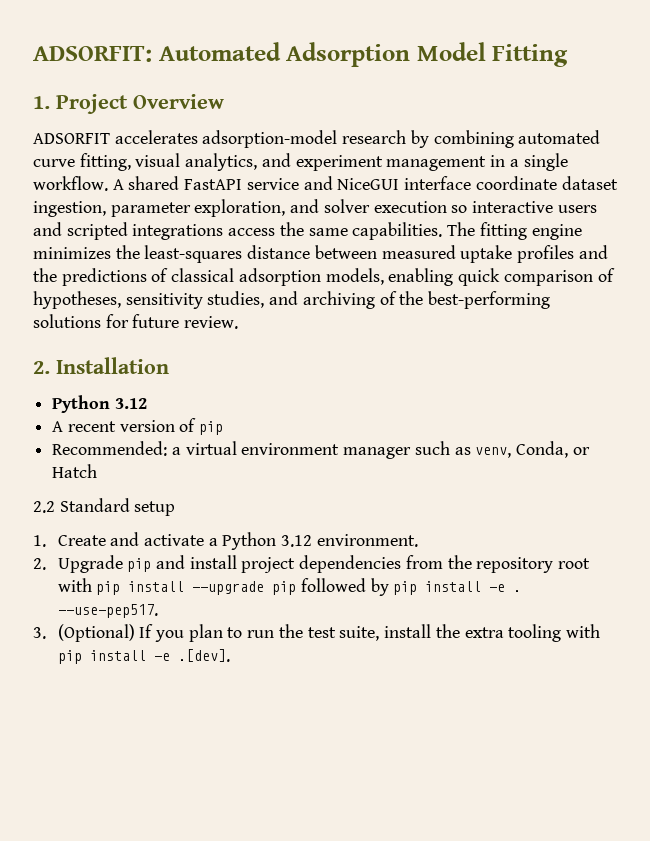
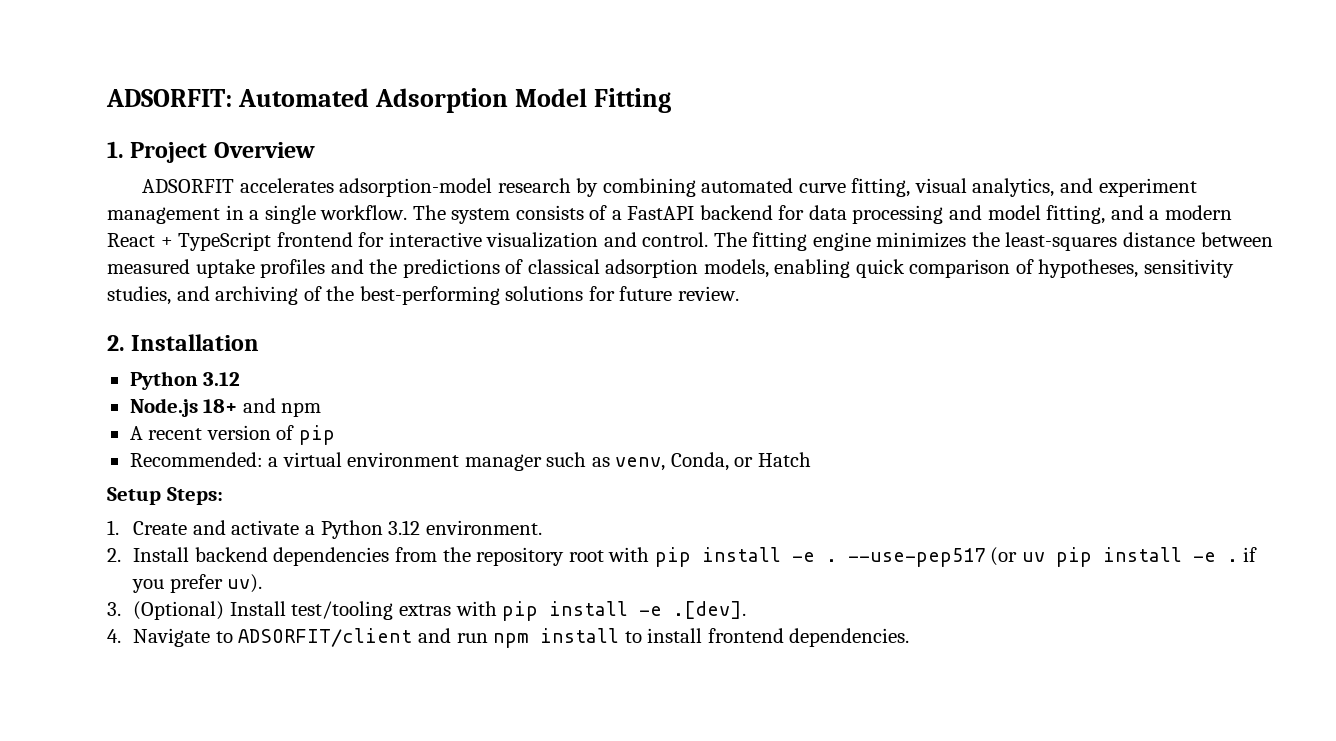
[112,176,618,190] [33,199,597,217] [33,222,443,240] A shared FastAPI service and NiceGUI interface coordinate dataset ingestion, parameter exploration, and solver execution so interactive users and scripted integrations access the same capabilities. -> [412,205,1232,224] [107,232,709,251] The system consists of a FastAPI backend for data processing and model fitting, and a modern React + TypeScript frontend for interactive visualization and control.
(147, 403) none -> [129,398,322,417] // Node.js 18+ and npm
[33,498,176,516] 2.2 Standard setup -> [107,487,223,505] Setup Steps:
[57,555,296,573] Upgrade pip and install project -> [133,547,268,562] Install backend
[192,578,522,596] [57,604,158,618] [33,624,562,642] --upgrade pip followed by pip install -e . --use-pep517. // 3. (Optional) If you plan to run the test suite, install the extra tooling -> [791,547,1258,567] [132,574,263,593] [107,601,452,620] -e . --use-pep517 (or uv pip install -e . if you prefer uv). // 3. (Optional) Install test/tooling extras
(230, 655) none -> [107,628,910,648] // 4. Navigate to ADSORFIT/client and run npm install to install frontend dependencies.

